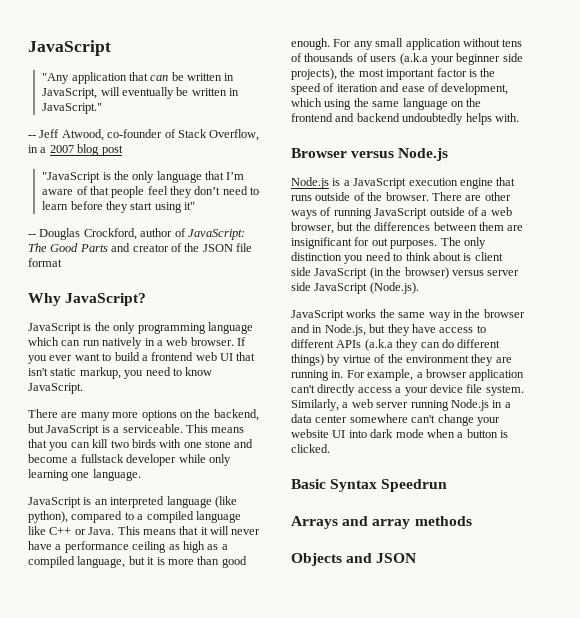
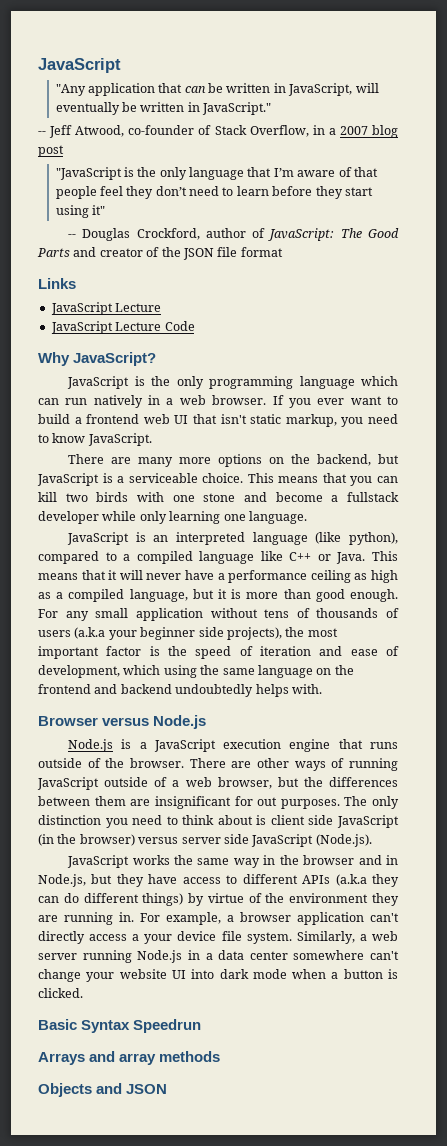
(62, 262) none -> [38,278,76,289] [50,302,162,315] [50,321,195,334] // Links // JavaScript Lecture // JavaScript Lecture Code
[122,424,183,433] serviceable. -> [128,473,244,483] serviceable choice.

